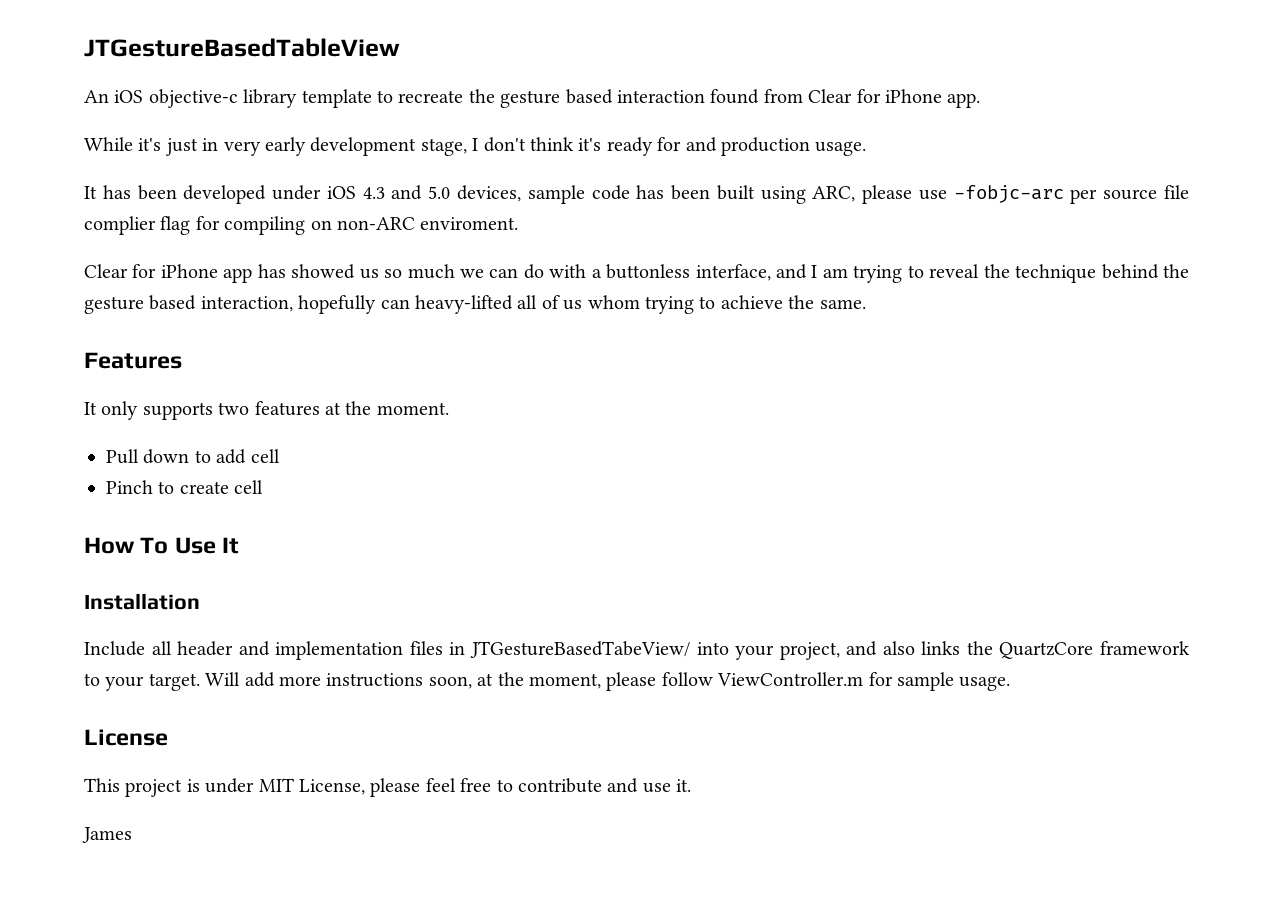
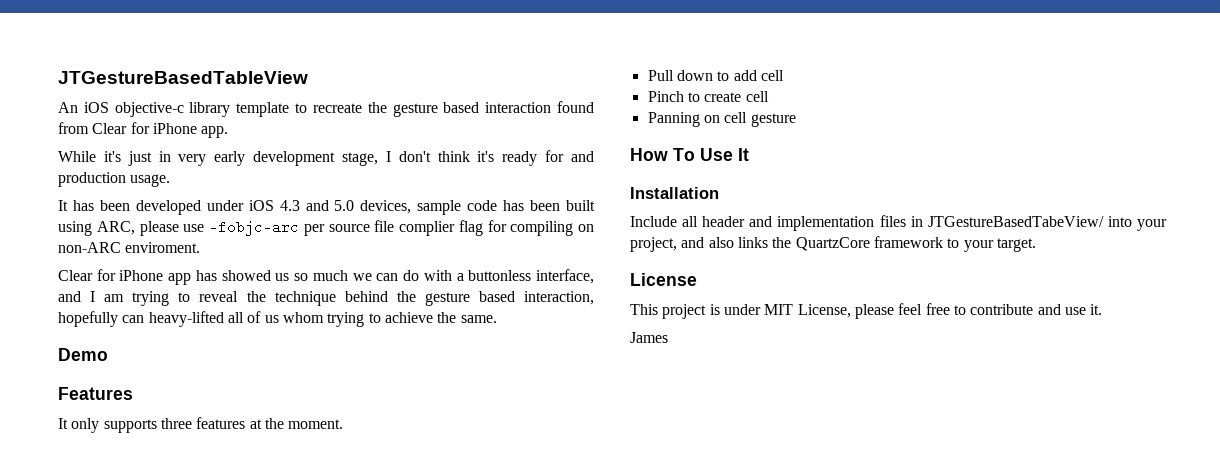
(866, 304) none -> [58,348,108,361] // Demo
[218,402,250,415] two -> [160,418,192,429] three
(264, 487) none -> [647,112,796,127] // Panning on cell gesture
[205,672,1011,691] Will add more instructions soon, at the moment, please follow ViewController.m for sample usage. -> (1036, 245) none

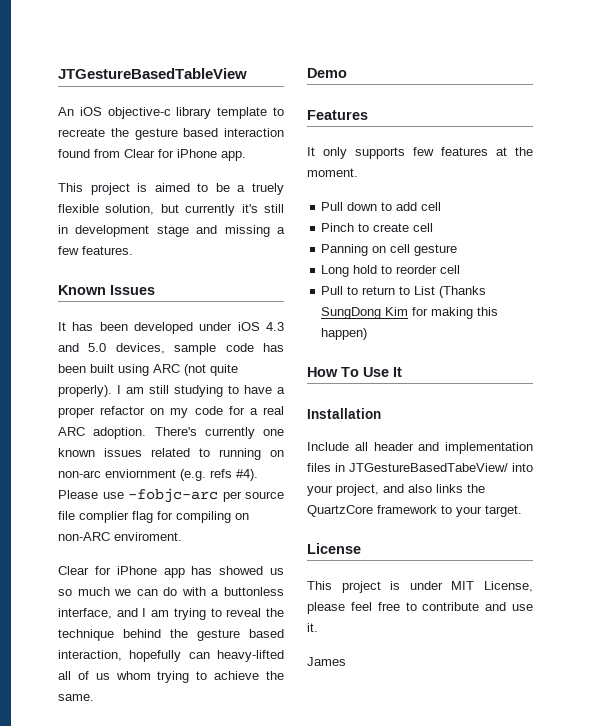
[58,150,594,166] [58,172,171,187] While it's just in very early development stage, I don't think it's ready for and production usage. -> [58,183,285,195] [58,204,284,216] [58,225,285,237] [58,246,133,255] [58,285,155,295] This project is aimed to be a truely flexible solution, but currently it's still in development stage and missing a few features. // Known Issues
[96,221,179,236] ARC, please -> [153,364,238,376] [58,385,285,397] [58,406,284,418] [58,427,284,439] [58,448,284,460] [58,469,258,481] [58,490,98,499] ARC (not quite properly). I am still studying to have a proper refactor on my code for a real ARC adoption. There's currently one known issues related to running on non-arc enviornment (e.g. refs #4). Please
[160,418,192,429] three -> [413,147,434,156] few
(796, 120) none -> [321,265,461,277] [321,286,487,298] [321,307,499,319] [321,328,368,340] // Long hold to reorder cell // Pull to return to List (Thanks SungDong Kim for making this happen)

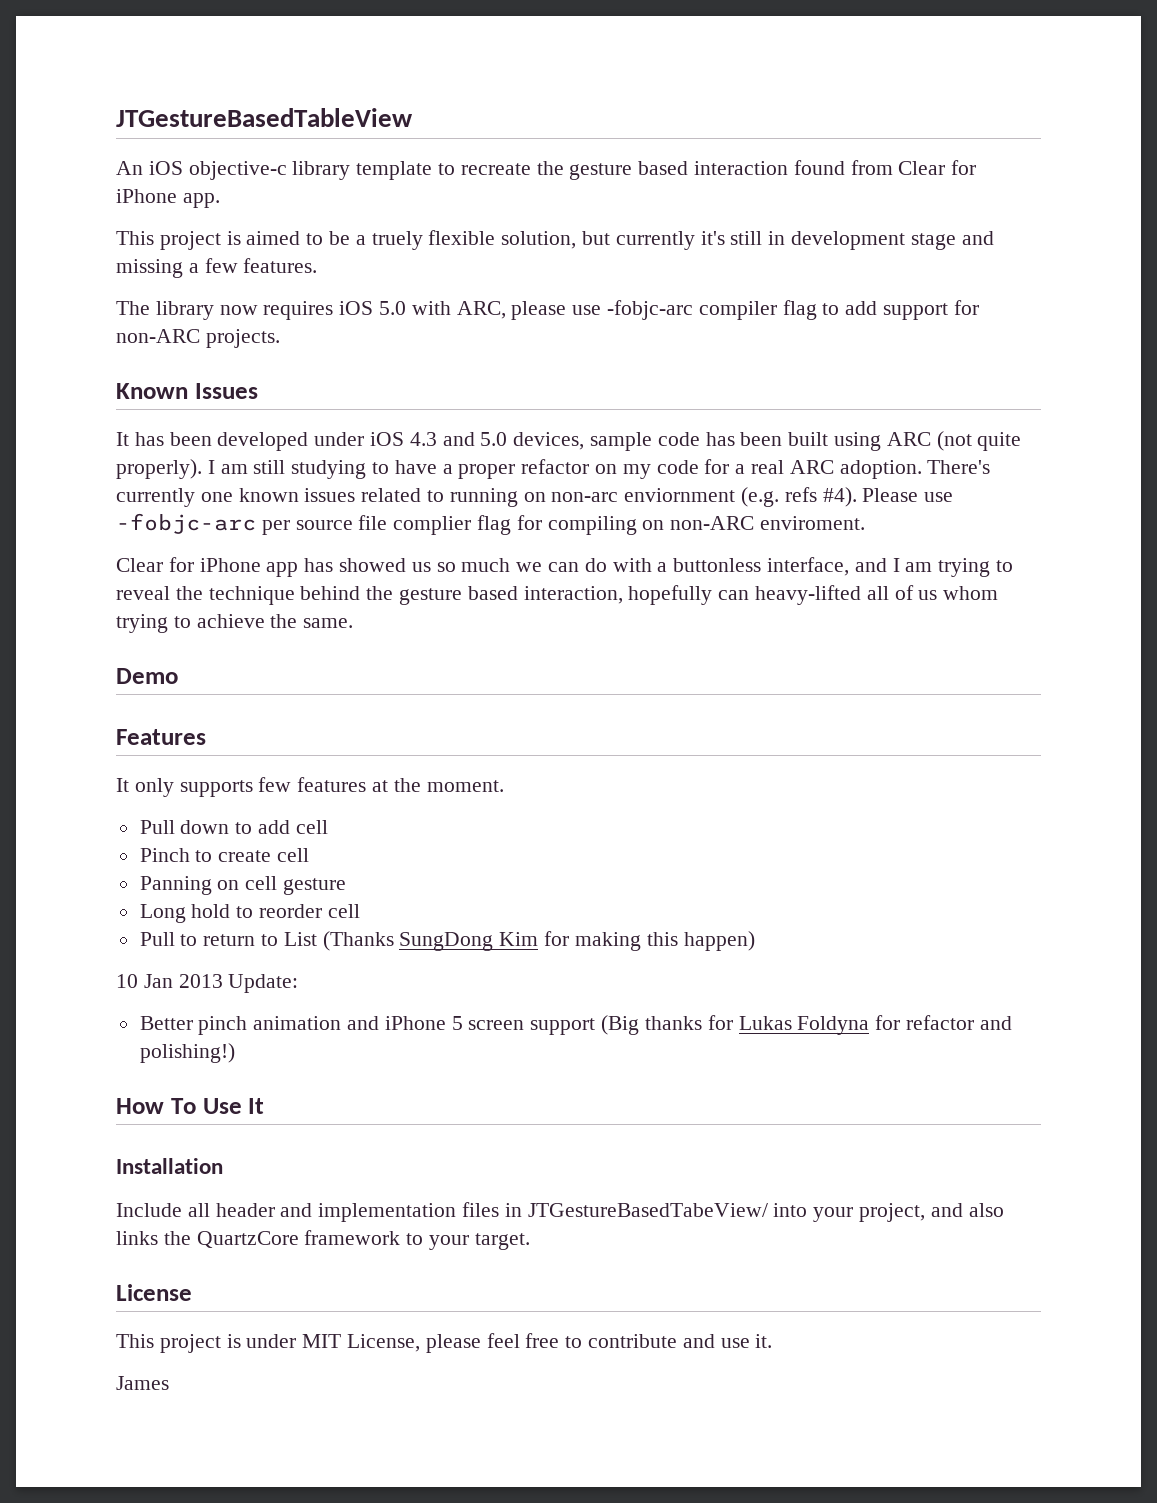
(133, 250) none -> [116,300,979,320] [116,329,280,348] // The library now requires iOS 5.0 with ARC, please use -fobjc-arc compiler flag to add support for non-ARC projects.
(368, 334) none -> [116,974,299,993] [139,1015,1012,1035] [139,1043,235,1063] // 10 Jan 2013 Update: // Better pinch animation and iPhone 5 screen support (Big thanks for Lukas Foldyna for refactor and polishing!)

